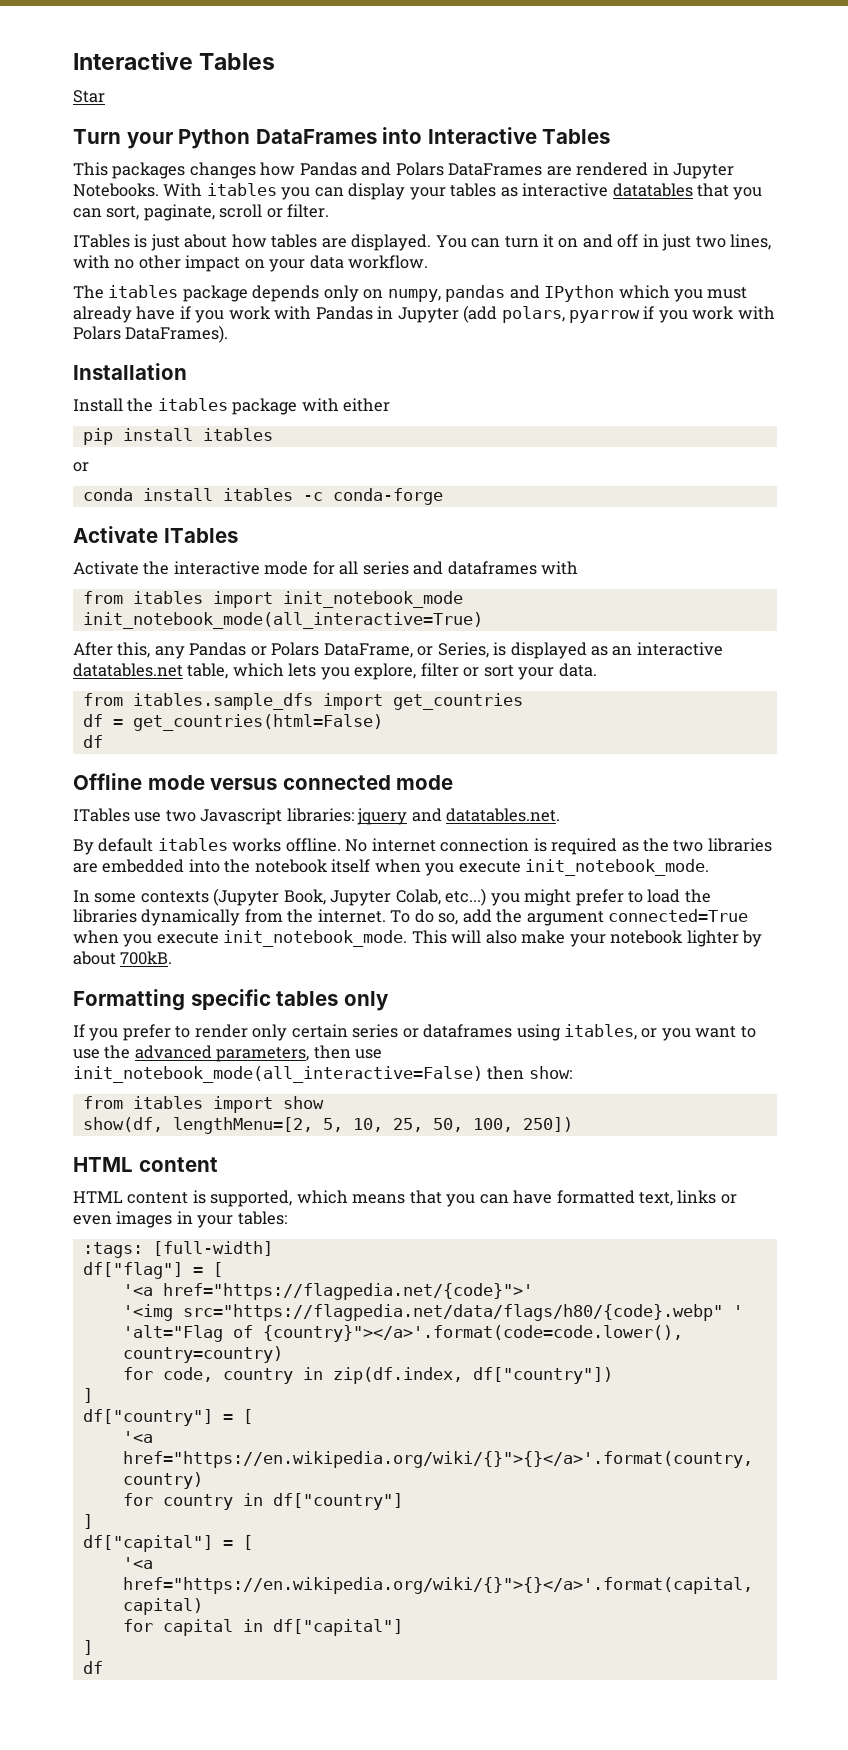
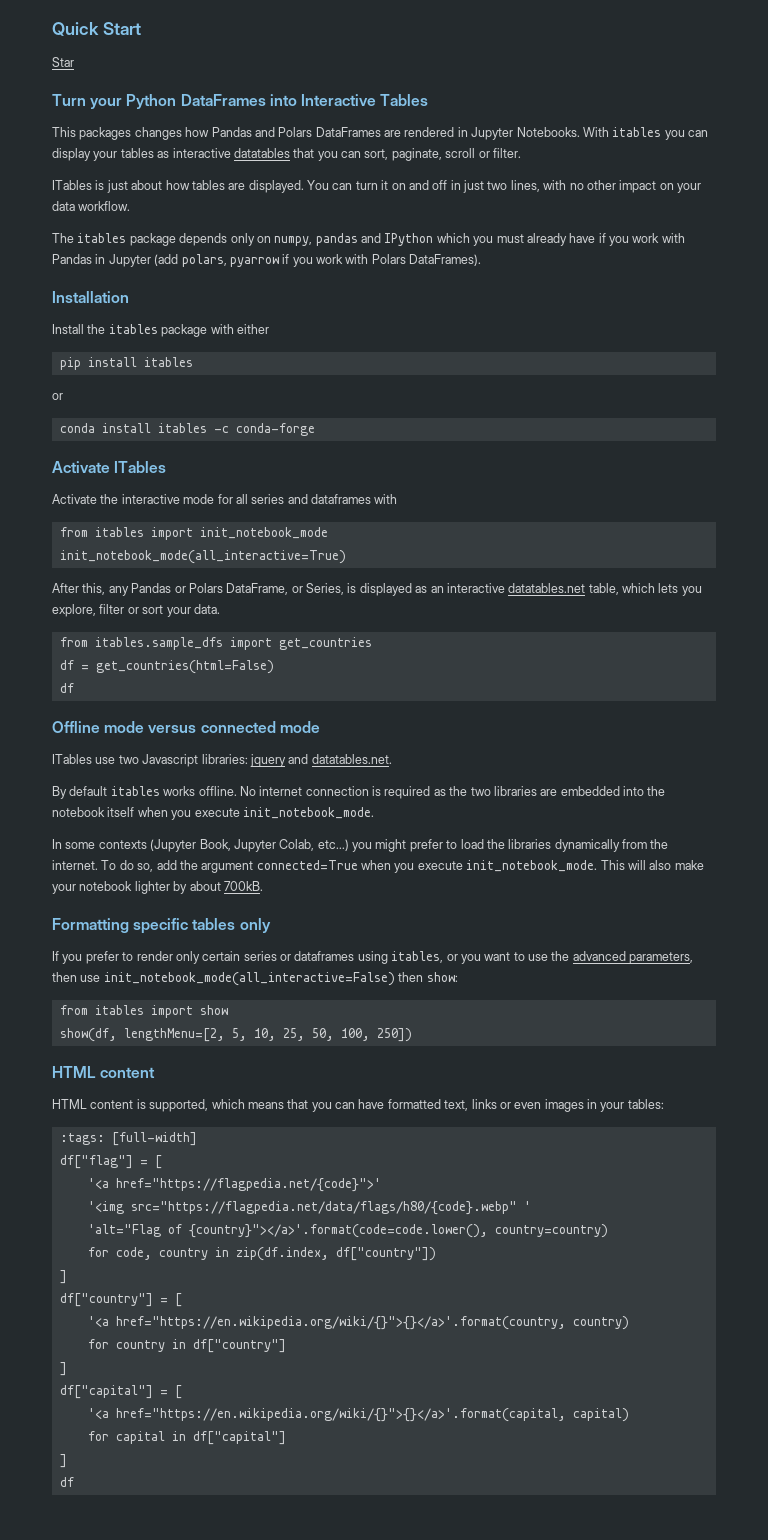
[73,52,276,70] Interactive Tables -> [52,22,141,36] Quick Start

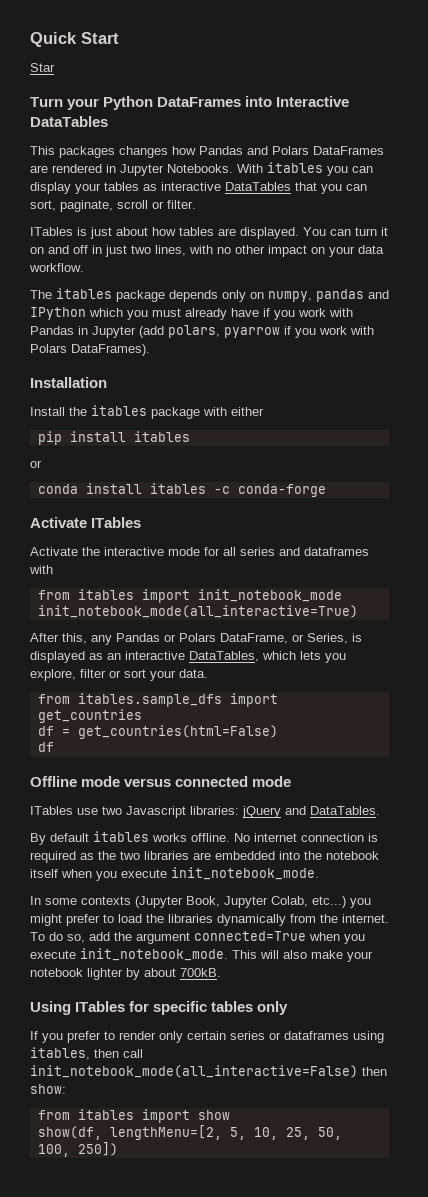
[380,94,429,106] Tables -> [30,116,108,127] DataTables
[233,148,290,158] datatables -> [225,182,291,191] DataTables
[508,583,619,595] datatables.net table, -> [189,651,259,662] DataTables,
[249,754,392,767] jquery and datatables.net. -> [242,806,380,818] jQuery and DataTables.
[52,918,129,933] Formatting -> [30,1001,150,1015] Using ITables for
[446,951,694,964] [52,972,101,982] or you want to use the advanced parameters, then use -> [94,1049,143,1058] then call
[52,1066,156,1078] [52,1099,664,1112] [59,1132,197,1146] [59,1155,162,1169] [87,1178,381,1192] [87,1201,531,1215] [87,1224,608,1238] [87,1247,436,1261] [59,1270,67,1284] [59,1293,182,1307] [87,1316,629,1330] [87,1339,286,1353] [59,1362,67,1376] [59,1385,182,1399] [87,1408,629,1422] [87,1431,286,1445] [59,1454,67,1468] [59,1477,74,1487] // HTML content // HTML content is supported, which means that you can have formatted text, links or even images in your tables: // :tags: [full-width] // df["flag"] = [ // '<a href="https://flagpedia.net/{code}">' // '<img src="https://flagpedia.net/data/flags/h80/{code}.webp" ' // 'alt="Flag of {country}"></a>'.format(code=code.lower(), country=country) // for code, country in zip(df.index, df["country"]) // ] // df["country"] = [ // '<a href="https://en.wikipedia.org/wiki/{}">{}</a>'.format(country, country) // for country in df["country"] // ] // df["capital"] = [ // '<a href="https://en.wikipedia.org/wiki/{}">{}</a>'.format(capital, capital) // for capital in df["capital"] // ] // df -> (118, 1149) none

